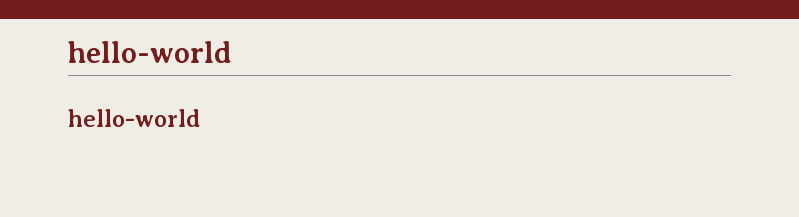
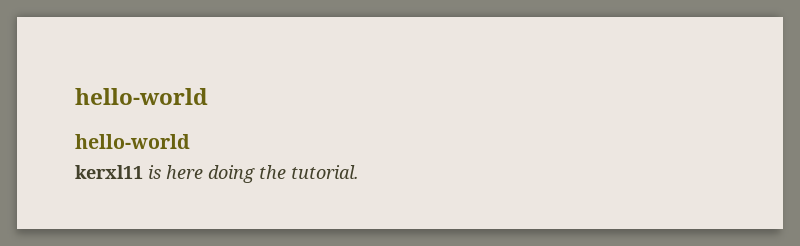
(200, 118) none -> [75,165,359,183] // kerxl11 is here doing the tutorial.

